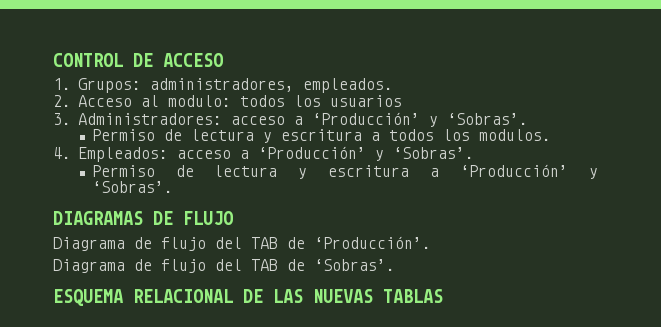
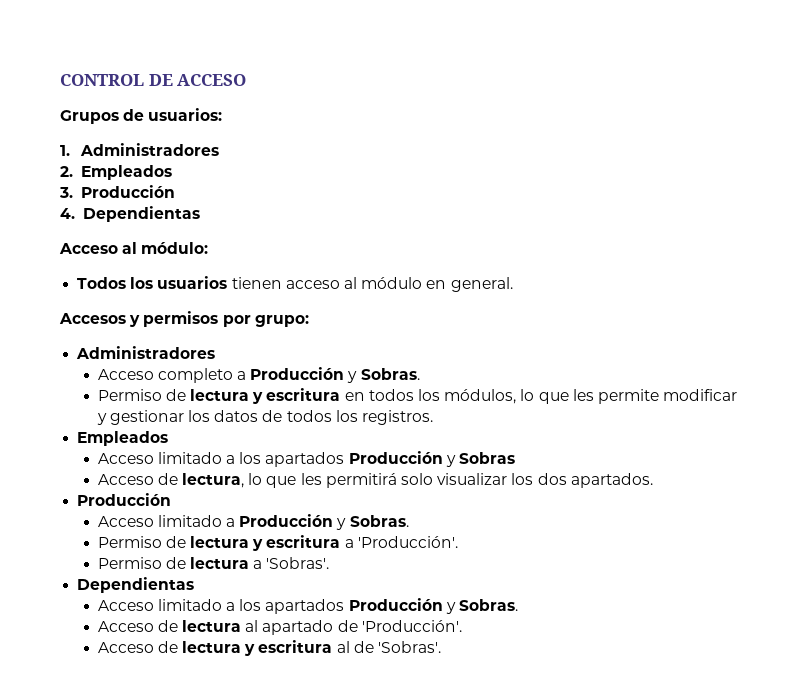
[53,78,393,93] [53,95,402,107] [53,112,528,127] [91,129,551,143] [53,146,474,162] [91,164,598,179] [91,181,173,193] [53,211,233,225] [53,236,431,251] [53,259,395,273] [53,289,443,306] 1. Grupos: administradores, empleados. // 2. Acceso al modulo: todos los usuarios // 3. Administradores: acceso a ‘Producción’ y ‘Sobras’. // Permiso de lectura y escritura a todos los modulos. // 4. Empleados: acceso a ‘Producción’ y ‘Sobras’. // Permiso de lectura y escritura a ‘Producción’ y ‘Sobras’. // DIAGRAMAS DE FLUJO // Diagrama de flujo del TAB de ‘Producción’. // Diagrama de flujo del TAB de ‘Sobras’. // ESQUEMA RELACIONAL DE LAS NUEVAS TABLAS -> [60,108,223,124] [60,143,219,156] [60,165,172,180] [59,185,175,198] [60,206,200,222] [59,242,209,254] [77,276,513,292] [59,311,309,327] [76,346,216,359] [97,367,420,383] [97,388,738,404] [96,410,433,425] [77,431,169,446] [97,451,515,467] [97,473,653,488] [77,493,172,506] [97,514,409,530] [97,535,458,551] [97,557,330,569] [77,577,195,593] [97,598,518,614] [97,620,462,635] [97,640,441,656] Grupos de usuarios: // 1. Administradores // 2. Empleados // 3. Producción // 4. Dependientas // Acceso al módulo: // Todos los usuarios tienen acceso al módulo en general. // Accesos y permisos por grupo: // Administradores // Acceso completo a Producción y Sobras. // Permiso de lectura y escritura en todos los módulos, lo que les permite modificar y gestionar los datos de todos los registros. // Empleados // Acceso limitado a los apartados Producción y Sobras // Acceso de lectura, lo que les permitirá solo visualizar los dos apartados. // Producción // Acceso limitado a Producción y Sobras. // Permiso de lectura y escritura a 'Producción'. // Permiso de lectura a 'Sobras'. // Dependientas // Acceso limitado a los apartados Producción y Sobras. // Acceso de lectura al apartado de 'Producción'. // Acceso de lectura y escritura al de 'Sobras'.

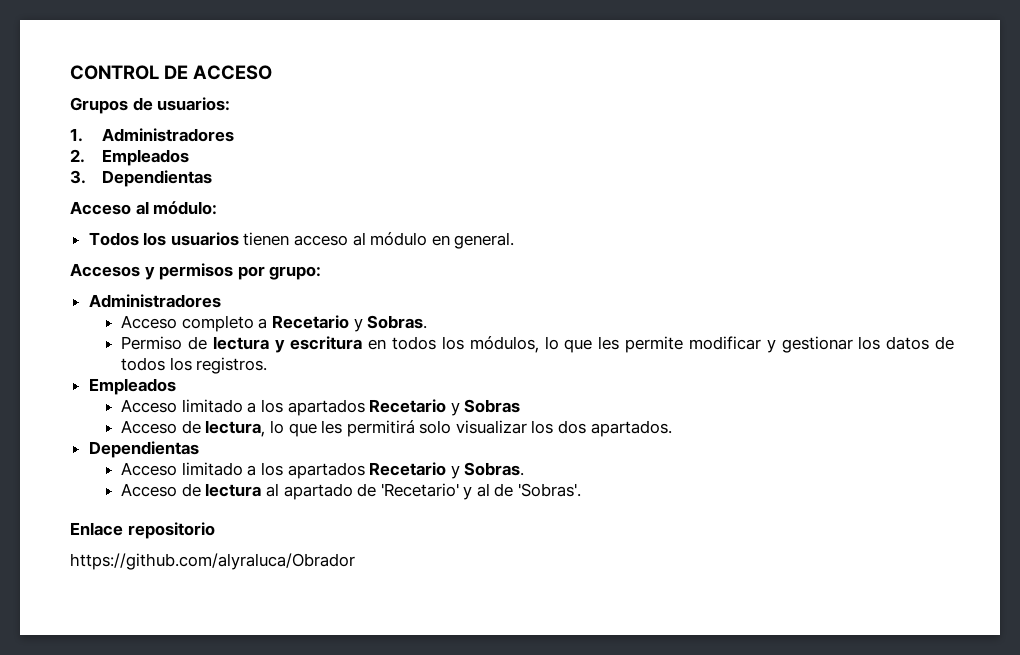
[80,185,175,198] [60,208,75,219] Producción // 4. -> (86, 177) none
[250,367,345,380] Producción -> [271,315,349,329] Recetario
[348,451,443,464] Producción -> [369,399,447,413] Recetario
[77,493,172,506] [97,514,409,530] [97,535,458,551] [97,557,330,569] // Producción // Acceso limitado a Producción y Sobras. // Permiso de lectura y escritura a 'Producción'. // Permiso de lectura a 'Sobras'. -> (672, 428) none
[348,598,443,611] Producción -> [369,462,447,476] Recetario
[361,620,462,632] [97,640,333,656] 'Producción'. // Acceso de lectura y escritura -> [380,483,473,500] 'Recetario' y
(441, 647) none -> [70,522,215,539] [70,553,355,570] // Enlace repositorio // https://github.com/alyraluca/Obrador

